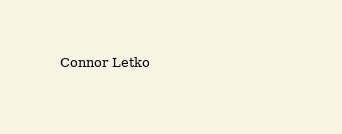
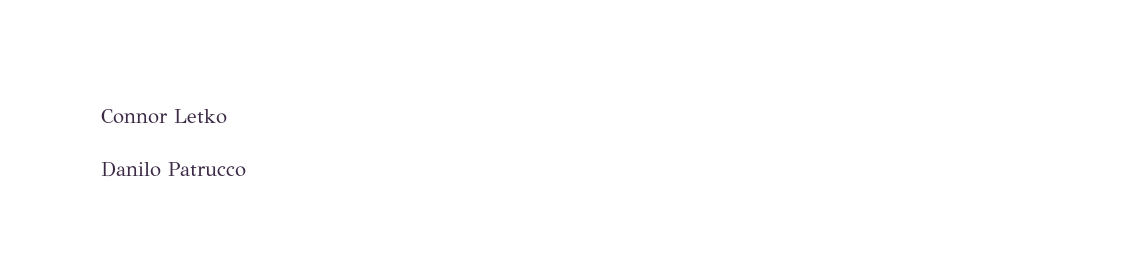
(150, 62) none -> [101,161,246,177] // Danilo Patrucco

